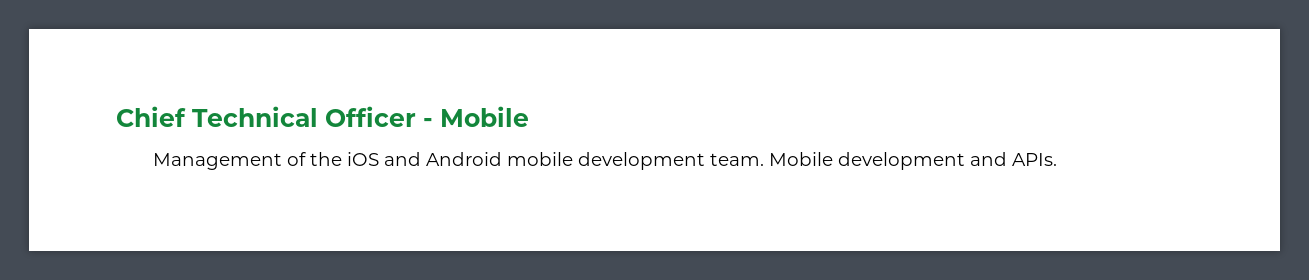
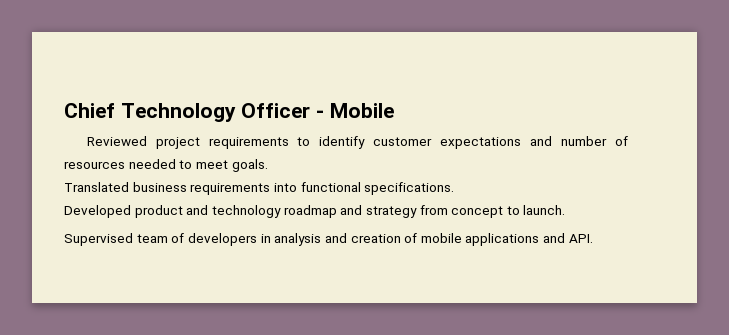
[192,106,318,127] Technical -> [120,103,236,122] Technology
[152,152,1057,170] Management of the iOS and Android mobile development team. Mobile development and APIs. -> [86,136,628,149] [64,159,268,172] [64,182,455,195] [64,205,566,218] [64,233,593,246] Reviewed project requirements to identify customer expectations and number of resources needed to meet goals. // Translated business requirements into functional specifications. // Developed product and technology roadmap and strategy from concept to launch. // Supervised team of developers in analysis and creation of mobile applications and API.

